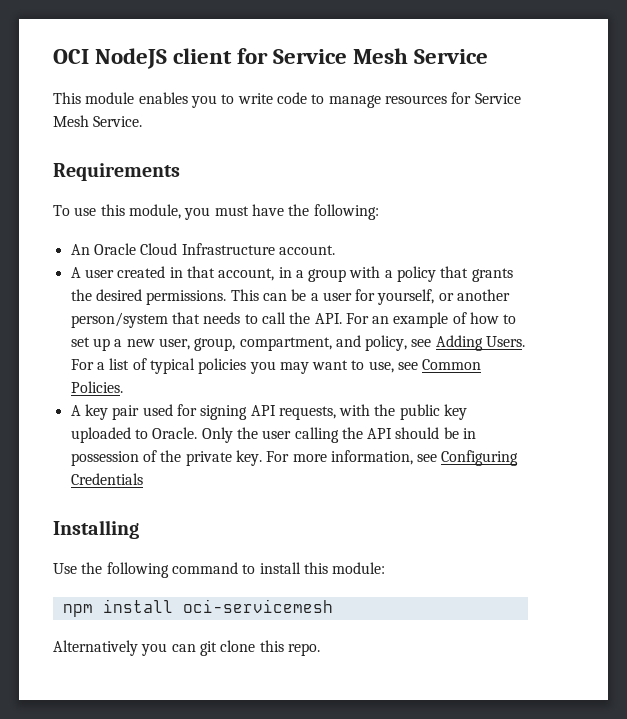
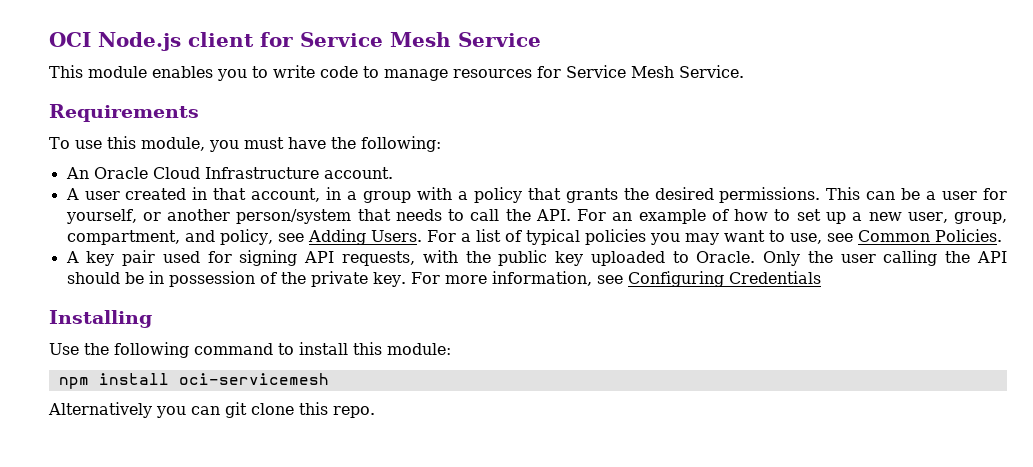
[95,48,168,69] NodeJS -> [98,32,181,51] Node.js

